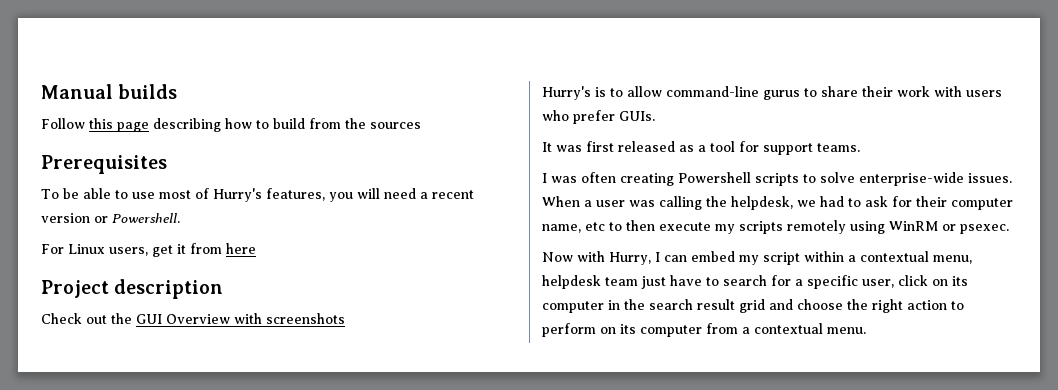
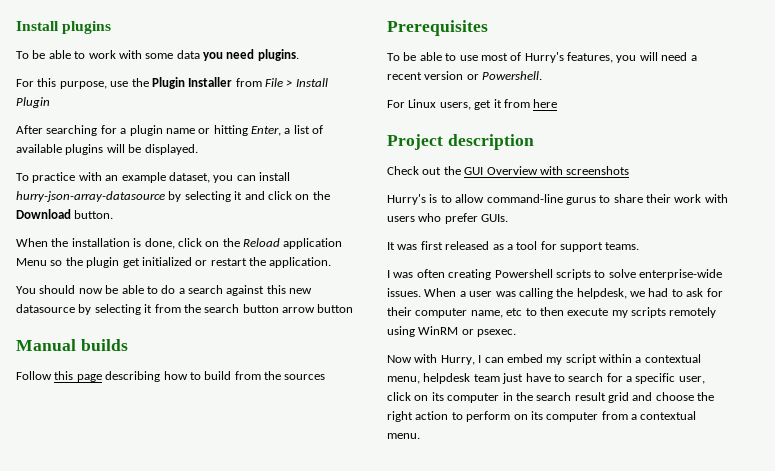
(41, 91) none -> [16,21,112,34] [16,49,299,61] [16,77,328,89] [16,97,50,108] [16,125,324,136] [16,144,198,155] [16,172,290,183] [16,191,330,202] [16,209,114,219] [16,238,343,249] [16,257,332,268] [16,285,313,296] [16,304,354,315] Install plugins // To be able to work with some data you need plugins. // For this purpose, use the Plugin Installer from File > Install Plugin // After searching for a plugin name or hitting Enter, a list of available plugins will be displayed. // To practice with an example dataset, you can install hurry-json-array-datasource by selecting it and click on the Download button. // When the installation is done, click on the Reload application Menu so the plugin get initialized or restart the application. // You should now be able to do a search against this new datasource by selecting it from the search button arrow button //

